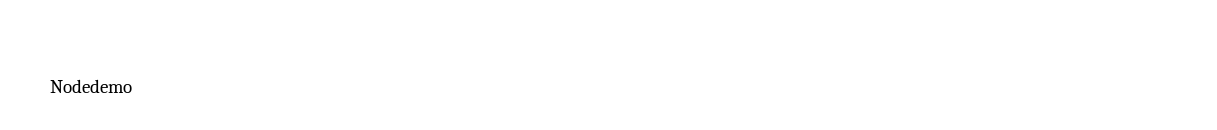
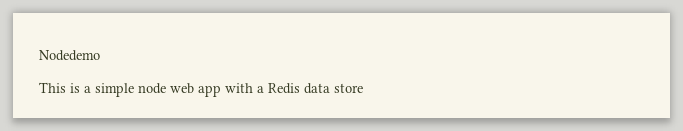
(132, 86) none -> [39,82,363,97] // This is a simple node web app with a Redis data store

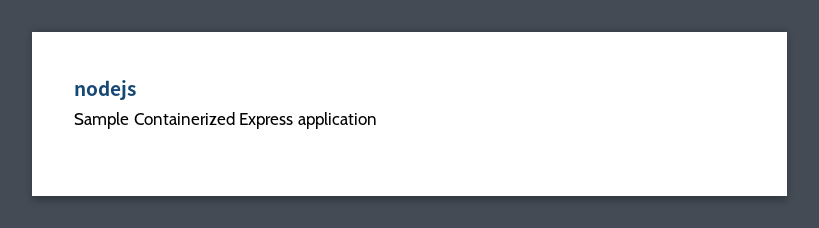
[39,50,100,61] [39,82,363,97] Nodedemo // This is a simple node web app with a Redis data store -> [74,80,136,100] [74,112,377,129] nodejs // Sample Containerized Express application

